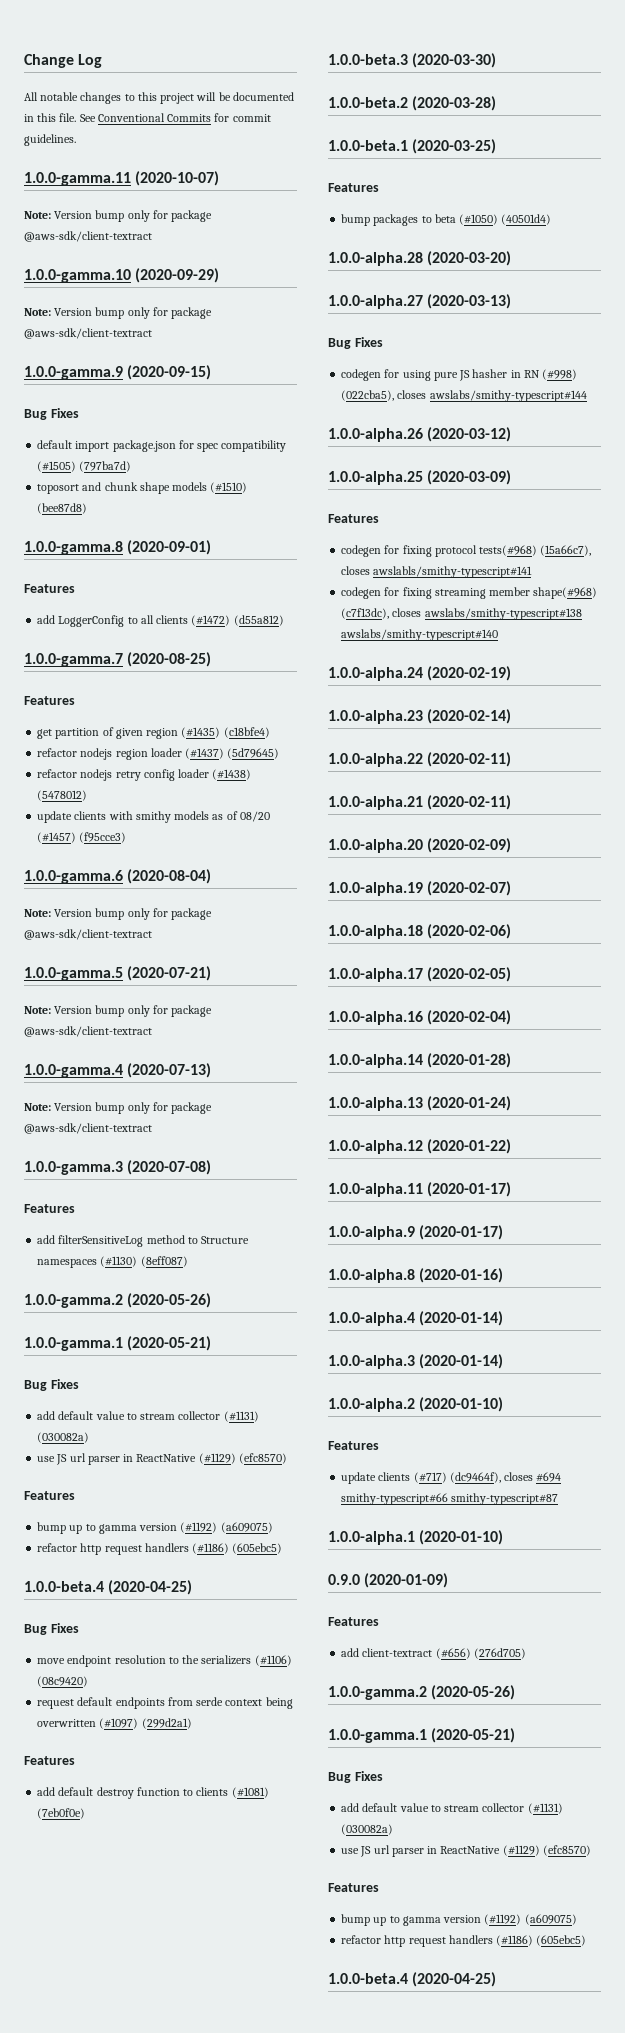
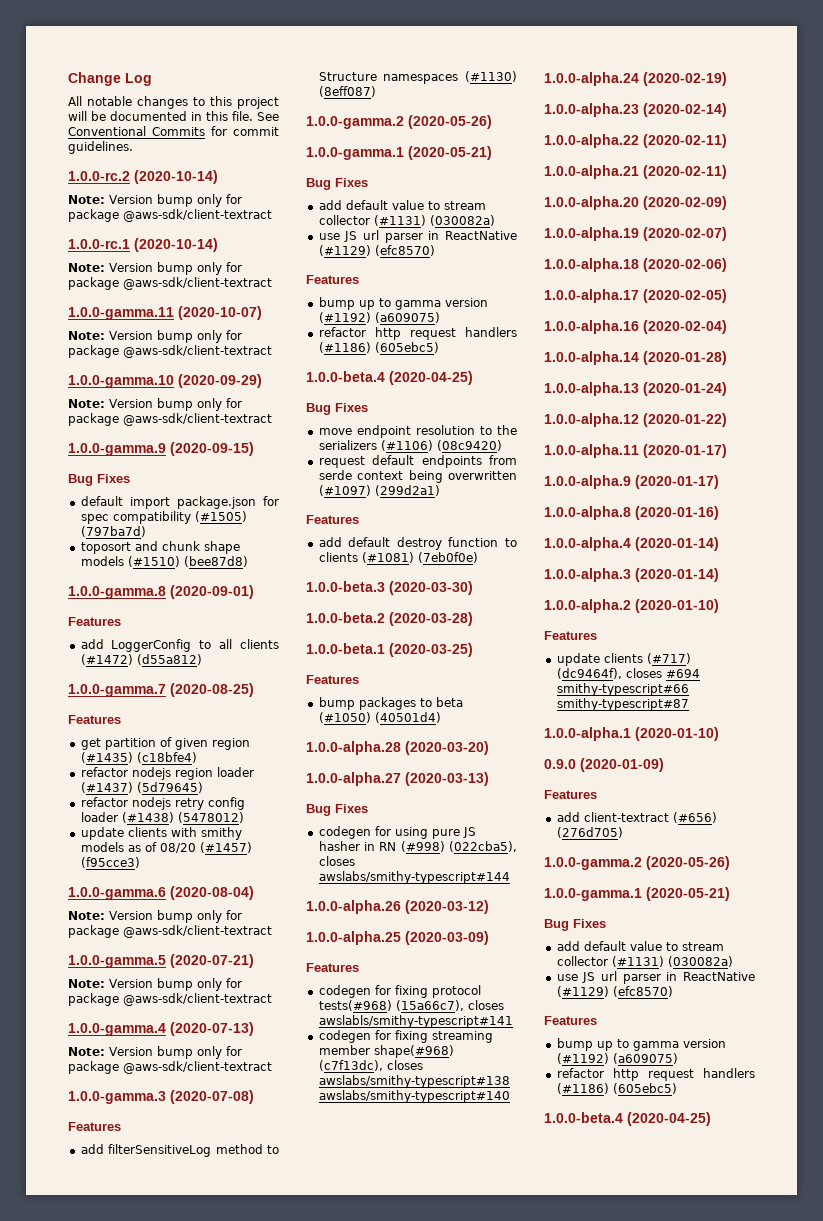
(76, 140) none -> [68,170,218,184] [68,194,242,207] [68,209,272,222] [68,238,218,252] [68,262,242,275] [68,277,272,290] // 1.0.0-rc.2 (2020-10-14) // Note: Version bump only for package @aws-sdk/client-textract // 1.0.0-rc.1 (2020-10-14) // Note: Version bump only for package @aws-sdk/client-textract

